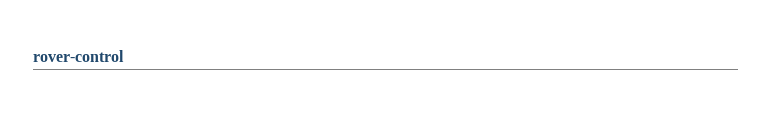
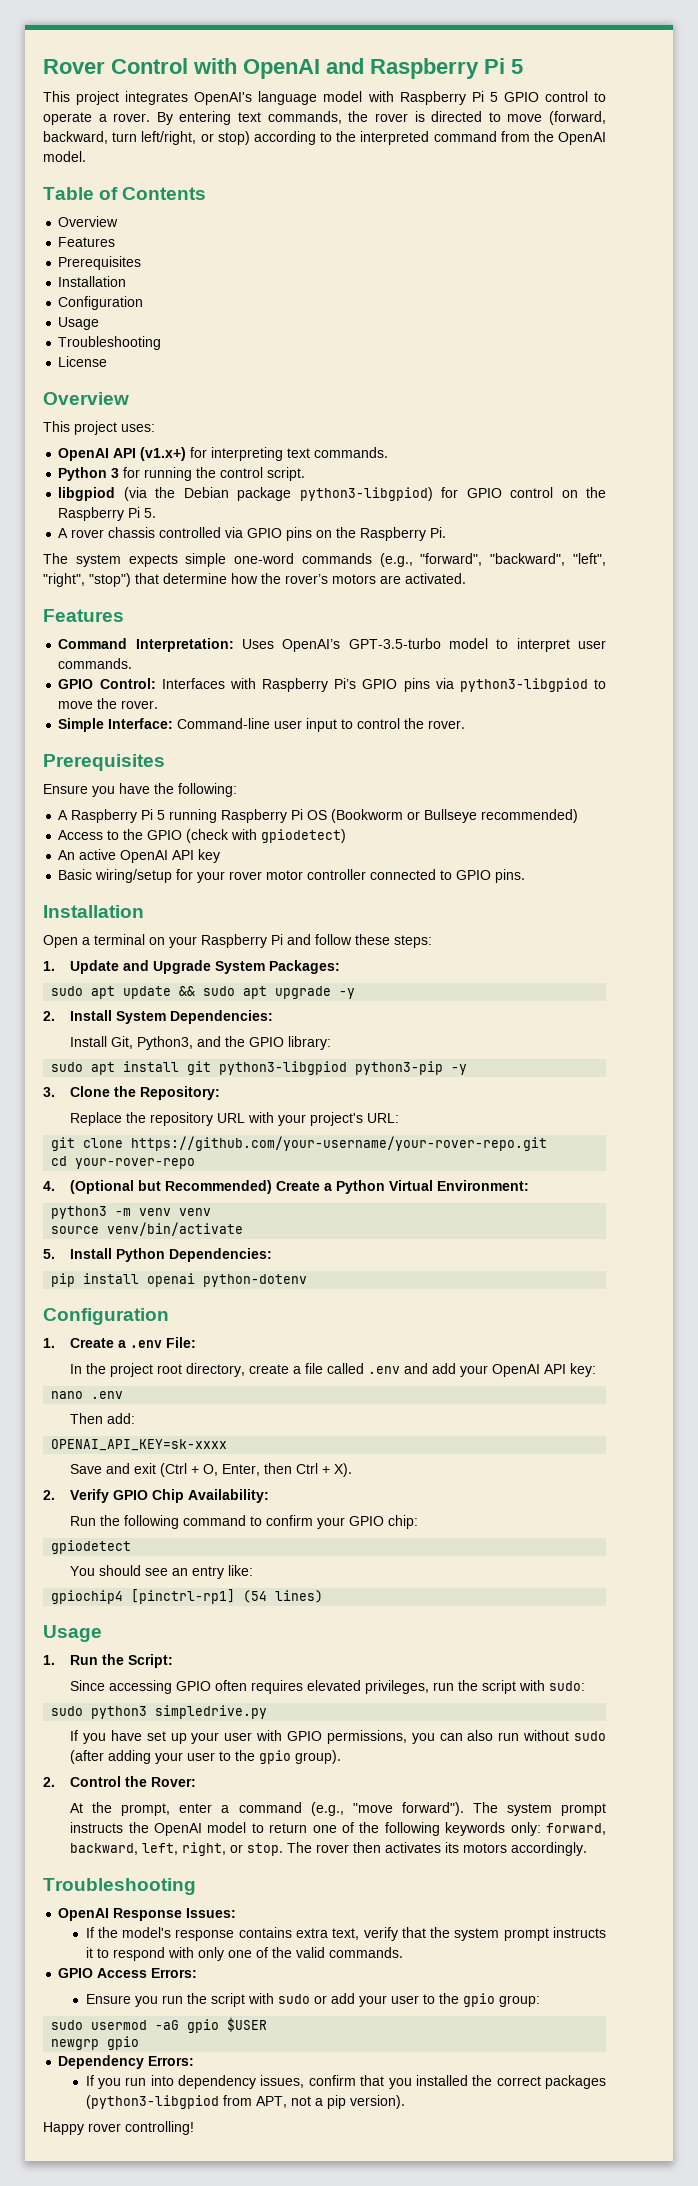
[33,50,124,62] rover-control -> [43,58,523,79] [43,91,606,105] [43,111,607,125] [43,131,607,145] [43,151,86,162] [43,187,207,200] [58,216,119,227] [58,237,116,247] [58,256,142,270] [58,276,127,287] [58,296,144,310] [58,317,100,330] [58,336,162,350] [58,356,108,367] [43,392,129,405] [43,421,155,435] [58,447,389,461] [58,467,306,481] [58,487,606,501] [58,507,157,521] [58,527,447,541] [43,553,606,567] [43,573,466,587] [43,609,124,622] [58,638,606,652] [58,658,133,669] [58,678,607,692] [58,698,159,709] [58,718,466,732] [43,754,165,771] [43,783,237,797] [58,809,579,823] [58,829,347,843] [58,849,221,863] [58,869,526,883] [43,905,144,918] [43,934,432,948] [43,960,341,974] [51,986,356,999] [43,1010,274,1024] [70,1036,332,1050] [51,1061,468,1075] [43,1086,221,1100] [70,1112,400,1126] [51,1136,548,1151] [51,1156,196,1169] [43,1180,530,1194] [51,1206,212,1219] [51,1222,244,1236] [43,1248,273,1262] [51,1273,308,1287] [43,1308,169,1325] [43,1337,197,1348] [70,1363,597,1377] [51,1391,124,1399] [70,1413,136,1424] [51,1439,228,1451] [70,1463,353,1477] [43,1489,270,1503] [70,1515,419,1529] [51,1540,132,1554] [70,1565,254,1579] [51,1589,324,1604] [43,1625,102,1642] [43,1654,174,1668] [70,1680,586,1694] [51,1705,268,1719] [70,1730,606,1744] [70,1750,342,1764] [43,1776,197,1787] [70,1802,606,1816] [70,1822,607,1836] [70,1842,588,1856] [43,1878,196,1895] [58,1908,237,1921] [85,1927,607,1941] [85,1947,403,1961] [58,1968,198,1978] [85,1993,540,2007] [51,2017,268,2033] [51,2036,140,2050] [58,2055,195,2069] [85,2075,606,2089] [85,2095,405,2109] [43,2121,194,2135] Rover Control with OpenAI and Raspberry Pi 5 // This project integrates OpenAI's language model with Raspberry Pi 5 GPIO control to operate a rover. By entering text commands, the rover is directed to move (forward, backward, turn left/right, or stop) according to the interpreted command from the OpenAI model. // Table of Contents // Overview // Features // Prerequisites // Installation // Configuration // Usage // Troubleshooting // License // Overview // This project uses: // OpenAI API (v1.x+) for interpreting text commands. // Python 3 for running the control script. // libgpiod (via the Debian package python3-libgpiod) for GPIO control on the Raspberry Pi 5. // A rover chassis controlled via GPIO pins on the Raspberry Pi. // The system expects simple one-word commands (e.g., "forward", "backward", "left", "right", "stop") that determine how the rover’s motors are activated. // Features // Command Interpretation: Uses OpenAI’s GPT-3.5-turbo model to interpret user commands. // GPIO Control: Interfaces with Raspberry Pi’s GPIO pins via python3-libgpiod to move the rover. // Simple Interface: Command-line user input to control the rover. // Prerequisites // Ensure you have the following: // A Raspberry Pi 5 running Raspberry Pi OS (Bookworm or Bullseye recommended) // Access to the GPIO (check with gpiodetect) // An active OpenAI API key // Basic wiring/setup for your rover motor controller connected to GPIO pins. // Installation // Open a terminal on your Raspberry Pi and follow these steps: // 1. Update and Upgrade System Packages: // sudo apt update && sudo apt upgrade -y // 2. Install System Dependencies: // Install Git, Python3, and the GPIO library: // sudo apt install git python3-libgpiod python3-pip -y // 3. Clone the Repository: // Replace the repository URL with your project's URL: // git clone https://github.com/your-username/your-rover-repo.git // cd your-rover-repo // 4. (Optional but Recommended) Create a Python Virtual Environment: // python3 -m venv venv // source venv/bin/activate // 5. Install Python Dependencies: // pip install openai python-dotenv // Configuration // 1. Create a .env File: // In the project root directory, create a file called .env and add your OpenAI API key: // nano .env // Then add: // OPENAI_API_KEY=sk-xxxx // Save and exit (Ctrl + O, Enter, then Ctrl + X). // 2. Verify GPIO Chip Availability: // Run the following command to confirm your GPIO chip: // gpiodetect // You should see an entry like: // gpiochip4 [pinctrl-rp1] (54 lines) // Usage // 1. Run the Script: // Since accessing GPIO often requires elevated privileges, run the script with sudo: // sudo python3 simpledrive.py // If you have set up your user with GPIO permissions, you can also run without sudo (after adding your user to the gpio group). // 2. Control the Rover: // At the prompt, enter a command (e.g., "move forward"). The system prompt instructs the OpenAI model to return one of the following keywords only: forward, backward, left, right, or stop. The rover then activates its motors accordingly. // Troubleshooting // OpenAI Response Issues: // If the model's response contains extra text, verify that the system prompt instructs it to respond with only one of the valid commands. // GPIO Access Errors: // Ensure you run the script with sudo or add your user to the gpio group: // sudo usermod -aG gpio $USER // newgrp gpio // Dependency Errors: // If you run into dependency issues, confirm that you installed the correct packages (python3-libgpiod from APT, not a pip version). // Happy rover controlling!

